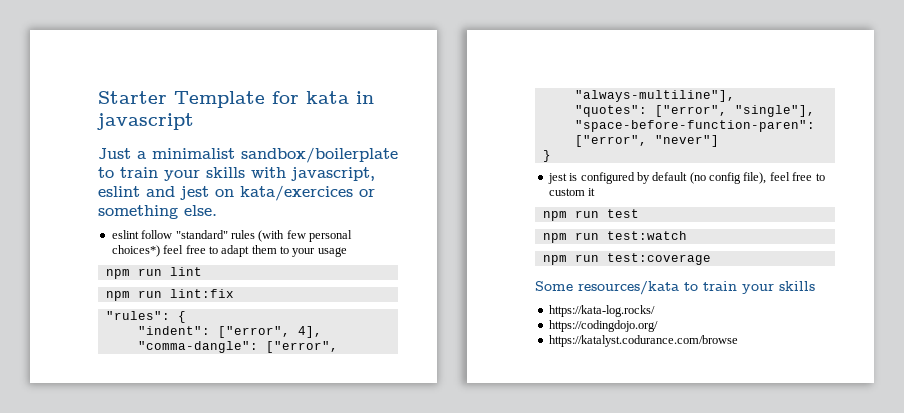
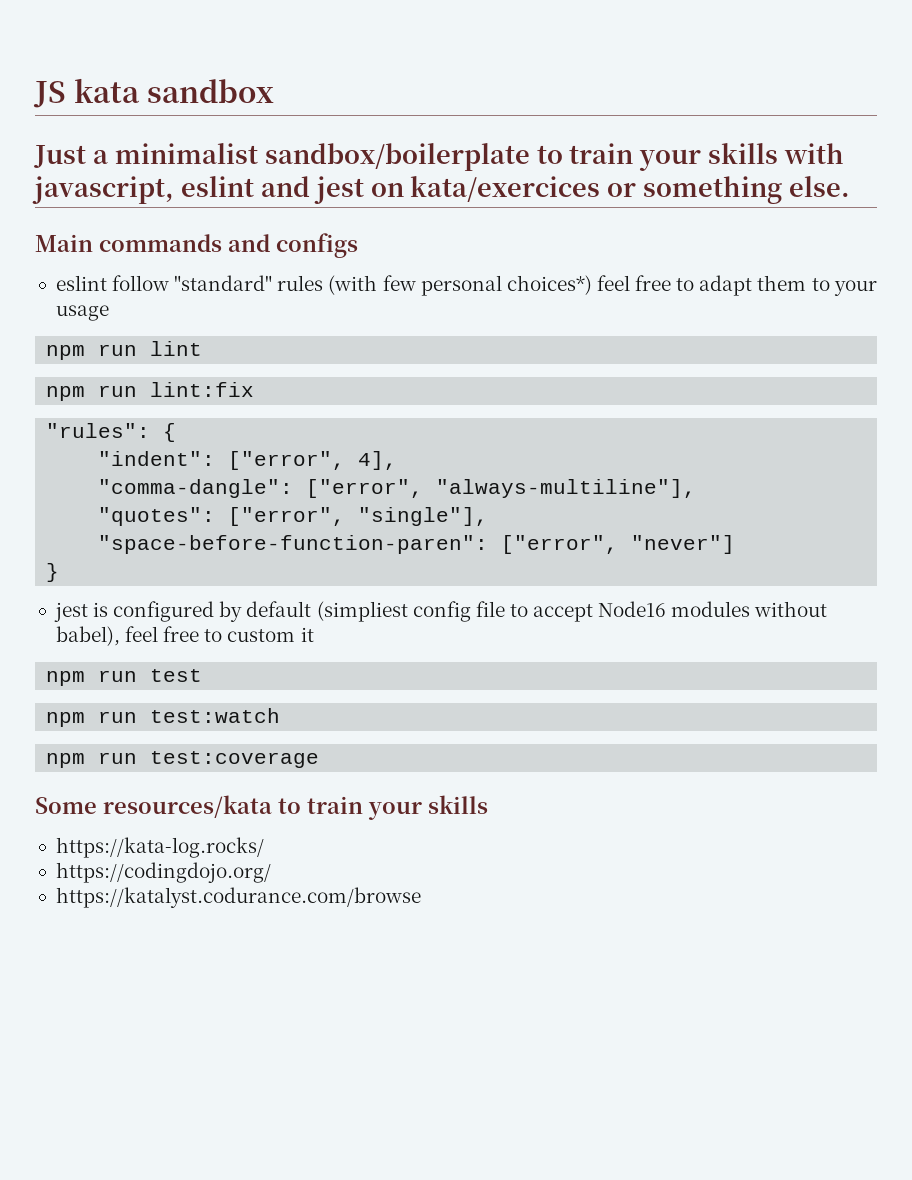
[98,91,374,108] [97,113,194,130] Starter Template for kata in javascript -> [33,78,274,108] JS kata sandbox
(217, 210) none -> [35,233,358,258] // Main commands and configs
[689,172,767,184] (no config file), -> [316,601,828,622] [55,626,120,646] (simpliest config file to accept Node16 modules without babel),

